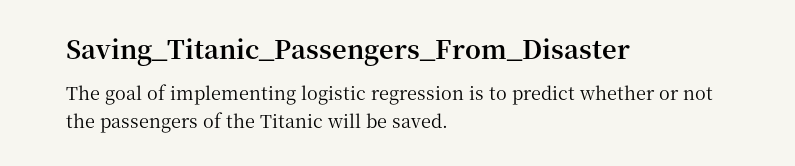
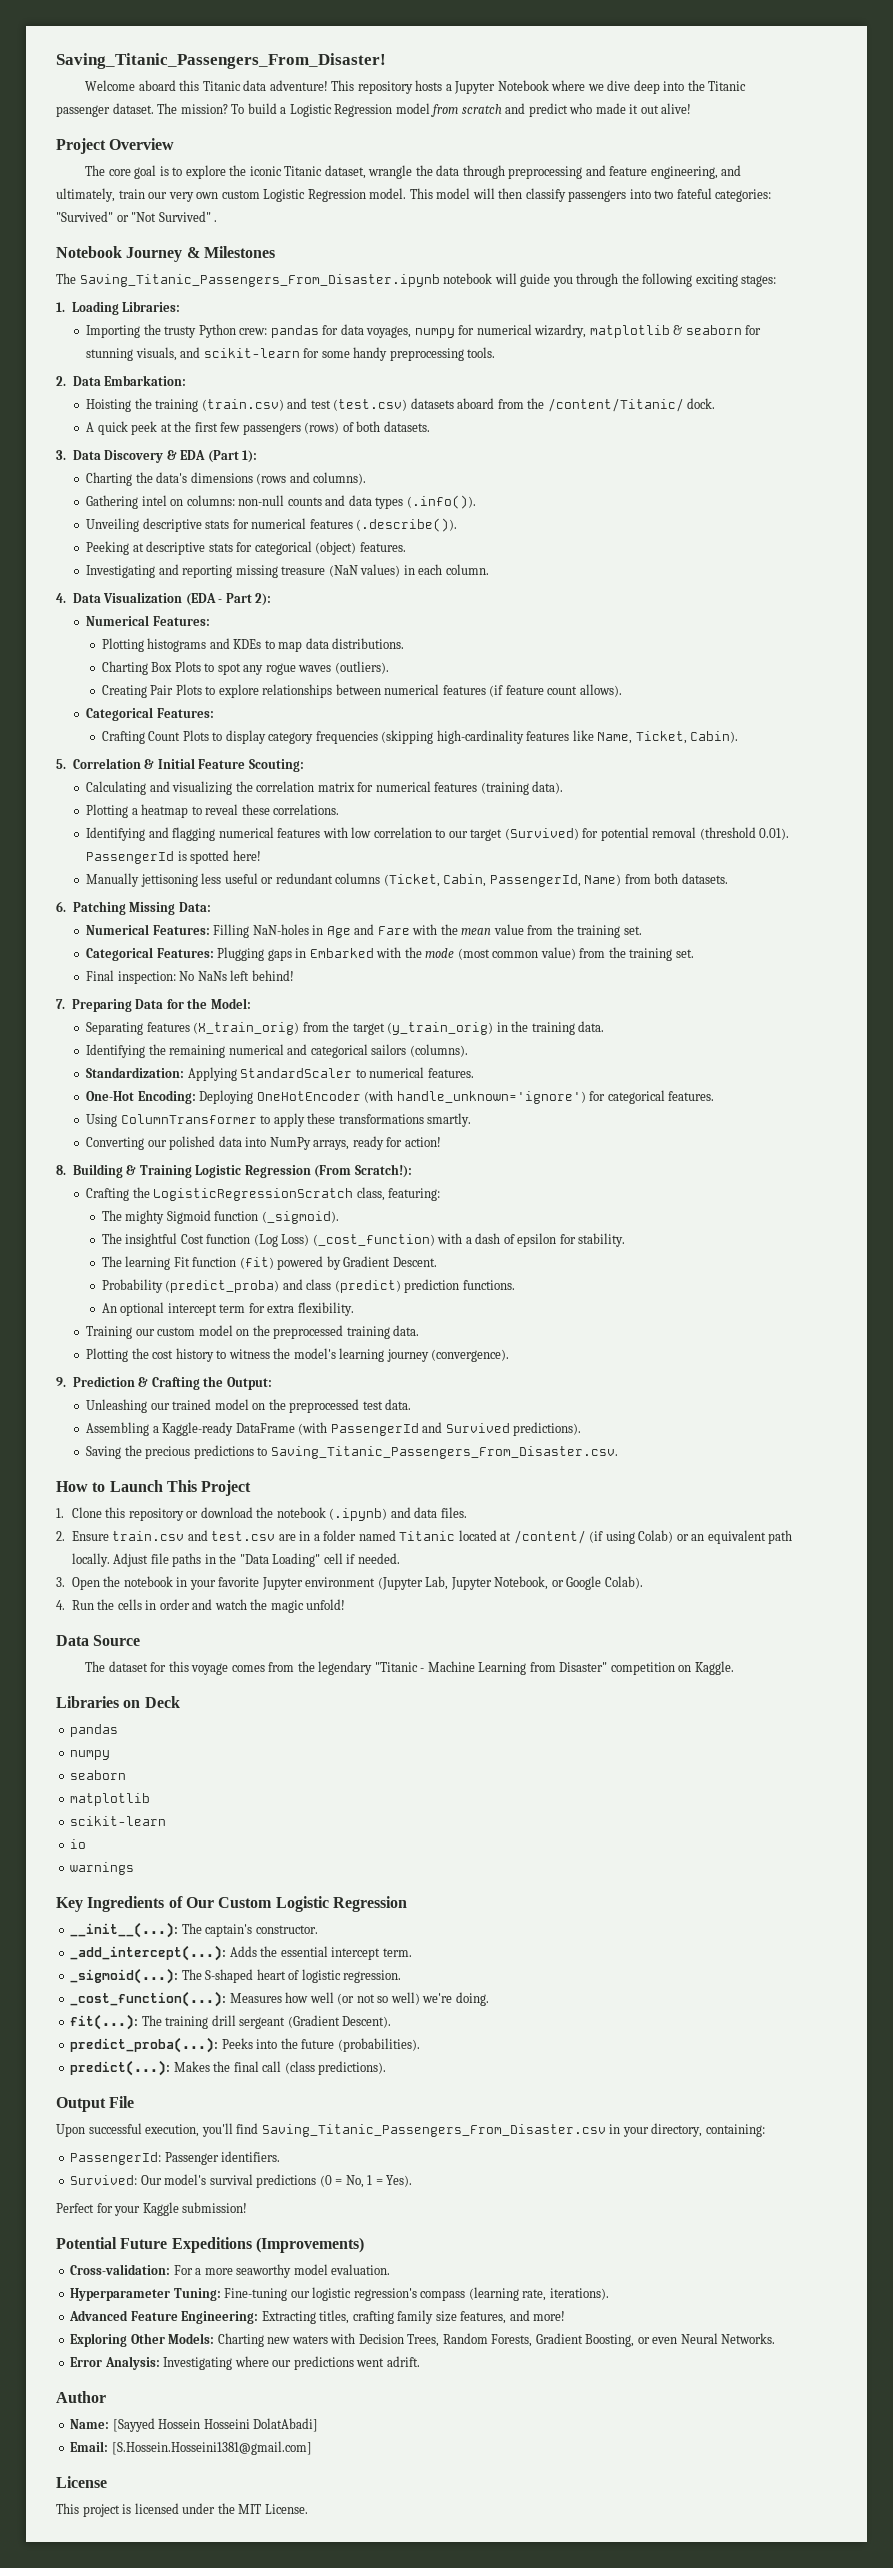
[66,38,630,66] [66,84,713,105] [66,112,448,133] Saving_Titanic_Passengers_From_Disaster // The goal of implementing logistic regression is to predict whether or not the passengers of the Titanic will be saved. -> [56,53,386,69] [85,80,747,94] [56,103,692,117] [56,138,175,154] [85,165,742,179] [56,188,772,202] [56,211,218,222] [56,246,275,262] [56,273,777,287] [56,301,181,315] [86,324,762,338] [86,347,496,361] [56,375,187,386] [86,398,716,412] [86,421,430,435] [56,450,258,463] [86,472,367,486] [86,495,476,509] [86,518,458,532] [86,541,406,555] [86,564,489,578] [56,592,272,606] [86,615,210,626] [101,638,405,652] [101,661,389,675] [101,684,622,698] [86,707,214,721] [101,730,739,744] [56,758,304,772] [86,781,564,795] [86,804,340,818] [86,827,790,841] [86,850,261,864] [86,873,728,887] [56,901,211,915] [86,924,642,938] [86,947,694,961] [86,970,294,984] [56,998,251,1012] [86,1021,605,1035] [86,1044,468,1058] [86,1067,474,1081] [86,1090,715,1104] [86,1113,472,1127] [86,1136,441,1150] [56,1164,412,1178] [86,1187,441,1201] [101,1210,339,1224] [101,1233,626,1247] [101,1256,437,1270] [101,1279,515,1293] [101,1302,354,1316] [86,1325,420,1339] [86,1348,510,1362] [56,1376,272,1390] [86,1399,412,1413] [86,1422,582,1436] [86,1445,618,1459] [56,1480,252,1496] [56,1507,467,1521] [56,1530,793,1544] [71,1553,400,1567] [56,1576,643,1590] [56,1599,346,1613] [56,1635,141,1646] [85,1661,734,1675] [56,1696,180,1708] [70,1724,119,1737] [70,1750,111,1760] [70,1770,127,1780] [70,1793,151,1806] [70,1816,167,1826] [70,1839,87,1849] [70,1862,135,1875] [56,1896,407,1912] [70,1922,318,1938] [70,1945,412,1961] [70,1968,402,1984] [70,1991,489,2007] [70,2014,392,2030] [70,2037,420,2053] [70,2060,387,2076] [56,2096,135,2112] [56,2123,765,2137] [70,2151,281,2165] [70,2174,413,2188] [56,2202,248,2216] [56,2237,364,2253] [70,2264,391,2278] [70,2287,609,2301] [69,2310,566,2324] [70,2333,776,2347] [70,2356,420,2370] [56,2391,106,2403] [70,2418,319,2432] [70,2441,312,2455] [56,2476,107,2488] [56,2503,308,2517] Saving_Titanic_Passengers_From_Disaster! // Welcome aboard this Titanic data adventure! This repository hosts a Jupyter Notebook where we dive deep into the Titanic passenger dataset. The mission? To build a Logistic Regression model from scratch and predict who made it out alive! // Project Overview // The core goal is to explore the iconic Titanic dataset, wrangle the data through preprocessing and feature engineering, and ultimately, train our very own custom Logistic Regression model. This model will then classify passengers into two fateful categories: "Survived" or "Not Survived" . // Notebook Journey & Milestones // The Saving_Titanic_Passengers_From_Disaster.ipynb notebook will guide you through the following exciting stages: // 1. Loading Libraries: // Importing the trusty Python crew: pandas for data voyages, numpy for numerical wizardry, matplotlib & seaborn for stunning visuals, and scikit-learn for some handy preprocessing tools. // 2. Data Embarkation: // Hoisting the training (train.csv) and test (test.csv) datasets aboard from the /content/Titanic/ dock. // A quick peek at the first few passengers (rows) of both datasets. // 3. Data Discovery & EDA (Part 1): // Charting the data's dimensions (rows and columns). // Gathering intel on columns: non-null counts and data types (.info()). // Unveiling descriptive stats for numerical features (.describe()). // Peeking at descriptive stats for categorical (object) features. // Investigating and reporting missing treasure (NaN values) in each column. // 4. Data Visualization (EDA - Part 2): // Numerical Features: // Plotting histograms and KDEs to map data distributions. // Charting Box Plots to spot any rogue waves (outliers). // Creating Pair Plots to explore relationships between numerical features (if feature count allows). // Categorical Features: // Crafting Count Plots to display category frequencies (skipping high-cardinality features like Name, Ticket, Cabin). // 5. Correlation & Initial Feature Scouting: // Calculating and visualizing the correlation matrix for numerical features (training data). // Plotting a heatmap to reveal these correlations. // Identifying and flagging numerical features with low correlation to our target (Survived) for potential removal (threshold 0.01). PassengerId is spotted here! // Manually jettisoning less useful or redundant columns (Ticket, Cabin, PassengerId, Name) from both datasets. // 6. Patching Missing Data: // Numerical Features: Filling NaN-holes in Age and Fare with the mean value from the training set. // Categorical Features: Plugging gaps in Embarked with the mode (most common value) from the training set. // Final inspection: No NaNs left behind! // 7. Preparing Data for the Model: // Separating features (X_train_orig) from the target (y_train_orig) in the training data. // Identifying the remaining numerical and categorical sailors (columns). // Standardization: Applying StandardScaler to numerical features. // One-Hot Encoding: Deploying OneHotEncoder (with handle_unknown='ignore') for categorical features. // Using ColumnTransformer to apply these transformations smartly. // Converting our polished data into NumPy arrays, ready for action! // 8. Building & Training Logistic Regression (From Scratch!): // Crafting the LogisticRegressionScratch class, featuring: // The mighty Sigmoid function (_sigmoid). // The insightful Cost function (Log Loss) (_cost_function) with a dash of epsilon for stability. // The learning Fit function (fit) powered by Gradient Descent. // Probability (predict_proba) and class (predict) prediction functions. // An optional intercept term for extra flexibility. // Training our custom model on the preprocessed training data. // Plotting the cost history to witness the model's learning journey (convergence). // 9. Prediction & Crafting the Output: // Unleashing our trained model on the preprocessed test data. // Assembling a Kaggle-ready DataFrame (with PassengerId and Survived predictions). // Saving the precious predictions to Saving_Titanic_Passengers_From_Disaster.csv. // How to Launch This Project // 1. Clone this repository or download the notebook (.ipynb) and data files. // 2. Ensure train.csv and test.csv are in a folder named Titanic located at /content/ (if using Colab) or an equivalent path locally. Adjust file paths in the "Data Loading" cell if needed. // 3. Open the notebook in your favorite Jupyter environment (Jupyter Lab, Jupyter Notebook, or Google Colab). // 4. Run the cells in order and watch the magic unfold! // Data Source // The dataset for this voyage comes from the legendary "Titanic - Machine Learning from Disaster" competition on Kaggle. // Libraries on Deck // pandas // numpy // seaborn // matplotlib // scikit-learn // io // warnings // Key Ingredients of Our Custom Logistic Regression // __init__(...): The captain's constructor. // _add_intercept(...): Adds the essential intercept term. // _sigmoid(...): The S-shaped heart of logistic regression. // _cost_function(...): Measures how well (or not so well) we're doing. // fit(...): The training drill sergeant (Gradient Descent). // predict_proba(...): Peeks into the future (probabilities). // predict(...): Makes the final call (class predictions). // Output File // Upon successful execution, you'll find Saving_Titanic_Passengers_From_Disaster.csv in your directory, containing: // PassengerId: Passenger identifiers. // Survived: Our model's survival predictions (0 = No, 1 = Yes). // Perfect for your Kaggle submission! // Potential Future Expeditions (Improvements) // Cross-validation: For a more seaworthy model evaluation. // Hyperparameter Tuning: Fine-tuning our logistic regression's compass (learning rate, iterations). // Advanced Feature Engineering: Extracting titles, crafting family size features, and more! // Exploring Other Models: Charting new waters with Decision Trees, Random Forests, Gradient Boosting, or even Neural Networks. // Error Analysis: Investigating where our predictions went adrift. // Author // Name: [Sayyed Hossein Hosseini DolatAbadi] // Email: [S.Hossein.Hosseini1381@gmail.com] // License // This project is licensed under the MIT License.

